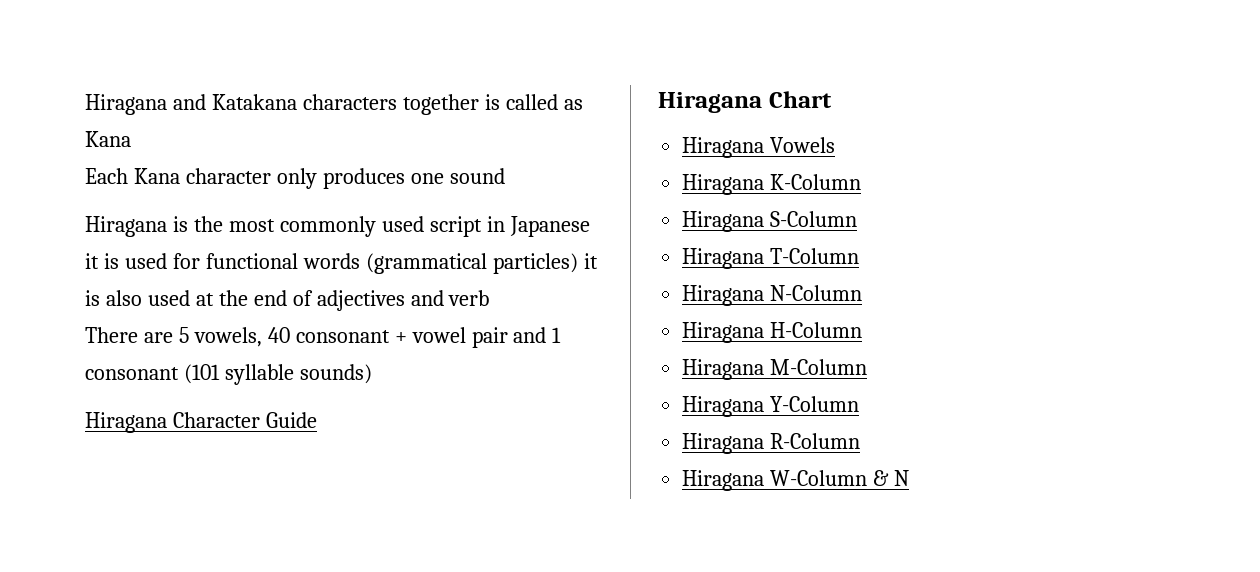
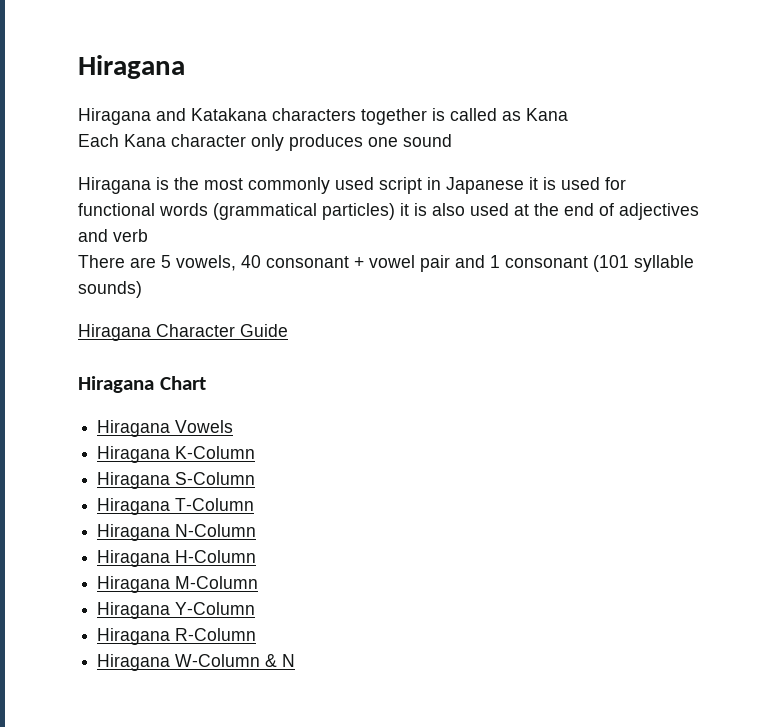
[85,94,167,115] Hiragana -> [78,55,185,79] [78,108,151,125] Hiragana // Hiragana

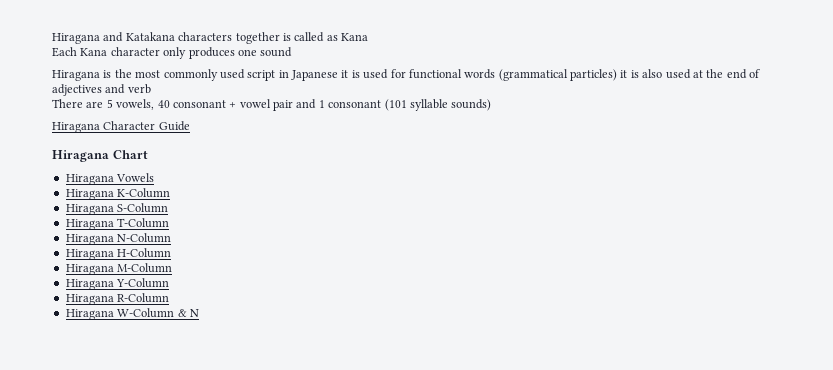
[78,55,185,79] [78,108,151,125] Hiragana // Hiragana -> [52,33,100,44] Hiragana

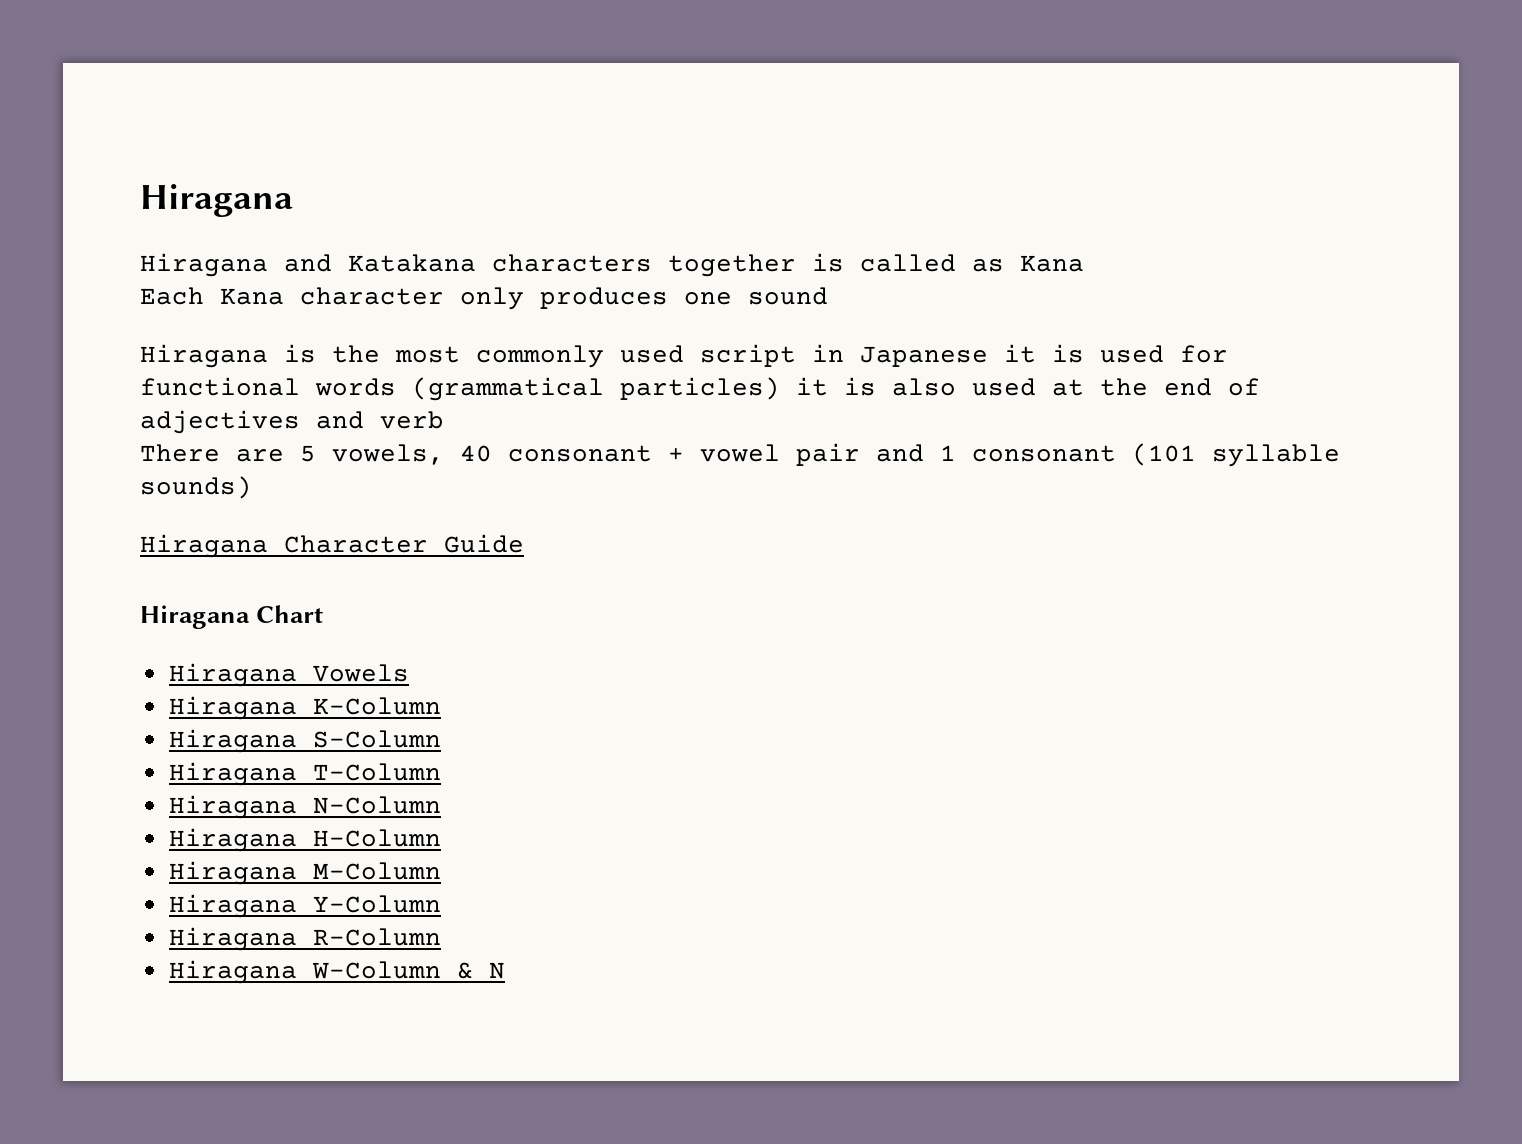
[52,33,100,44] Hiragana -> [140,184,293,217] [140,253,268,277] Hiragana // Hiragana

